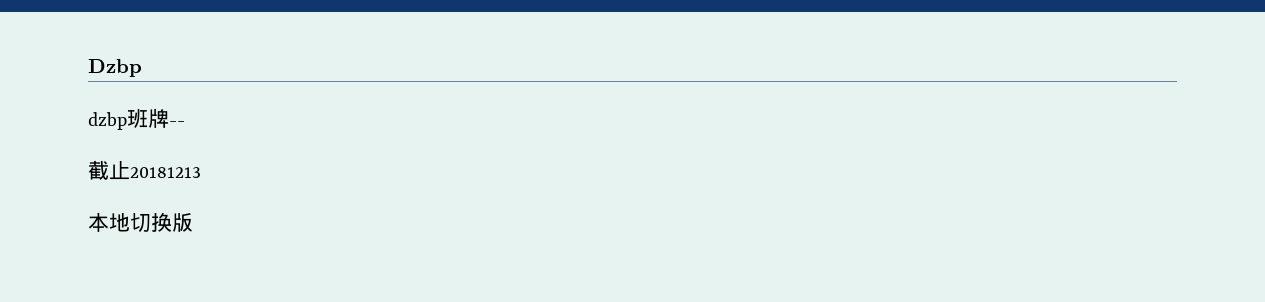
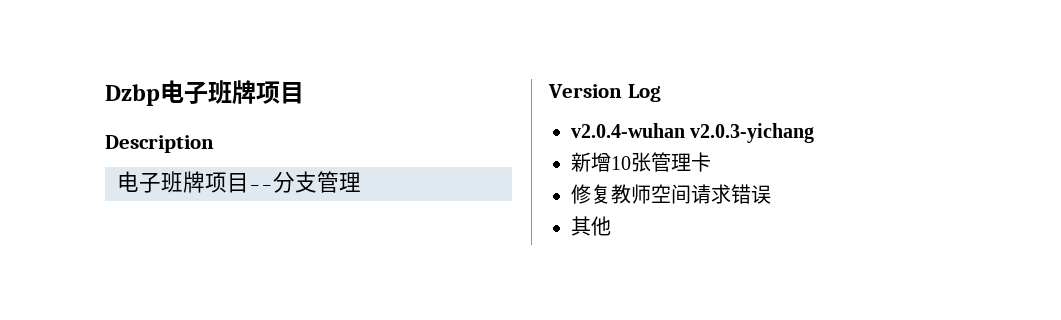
[88,109,185,130] [88,160,201,180] [88,212,193,233] // dzbp班牌-- // 截止20181213 // 本地切换版 -> [160,80,304,104] [105,135,214,153] [117,171,361,193] [548,84,661,102] [571,123,815,143] [571,152,711,172] [571,184,771,204] [571,216,611,236] 电子班牌项目 // Description // 电子班牌项目--分支管理 // Version Log // v2.0.4-wuhan v2.0.3-yichang // 新增10张管理卡 // 修复教师空间请求错误 // 其他

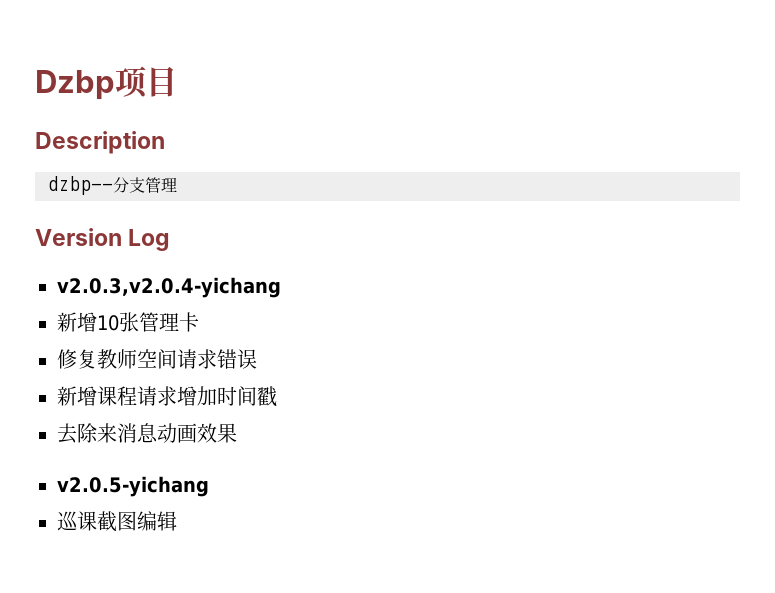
[160,80,256,104] 电子班牌 -> (115, 85) none
[117,171,273,193] 电子班牌项目-- -> [47,176,113,195] dzbp--
[571,123,815,143] v2.0.4-wuhan v2.0.3-yichang -> [57,277,281,298] v2.0.3,v2.0.4-yichang
[571,216,611,236] 其他 -> [57,386,277,407] [57,423,237,444] [57,476,209,497] [57,511,177,532] 新增课程请求增加时间戳 // 去除来消息动画效果 // v2.0.5-yichang // 巡课截图编辑

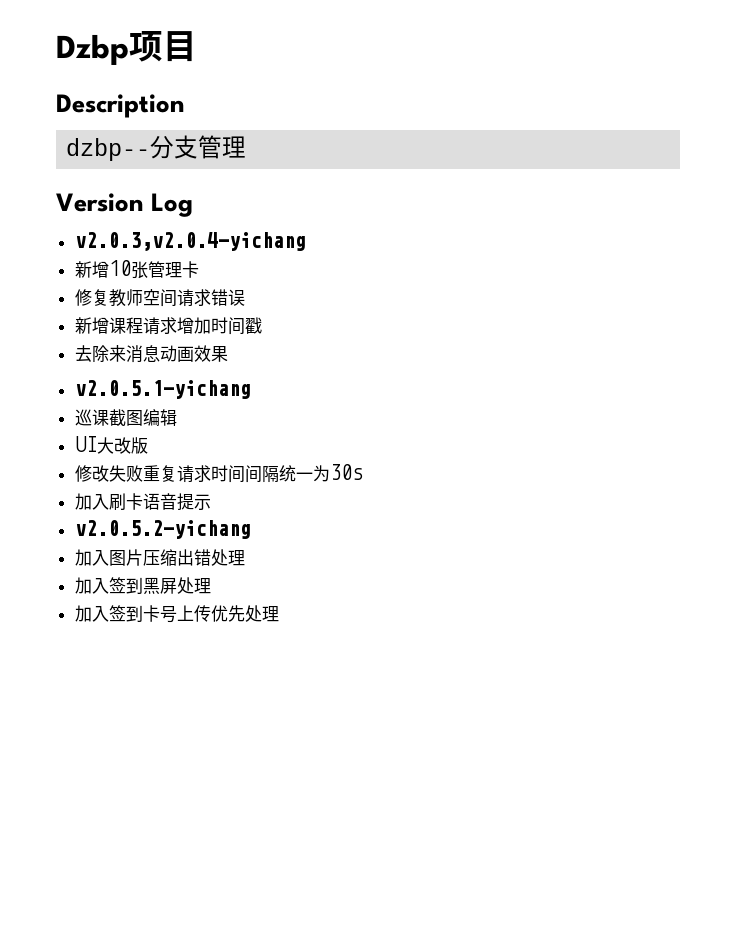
[57,476,209,497] v2.0.5-yichang -> [74,380,251,399] v2.0.5.1-yichang
(177, 521) none -> [74,436,148,454] [74,464,363,483] [74,493,211,511] [74,520,251,539] [74,549,245,566] [74,577,211,594] [74,605,279,623] // UI大改版 // 修改失败重复请求时间间隔统一为30s // 加入刷卡语音提示 // v2.0.5.2-yichang // 加入图片压缩出错处理 // 加入签到黑屏处理 // 加入签到卡号上传优先处理

